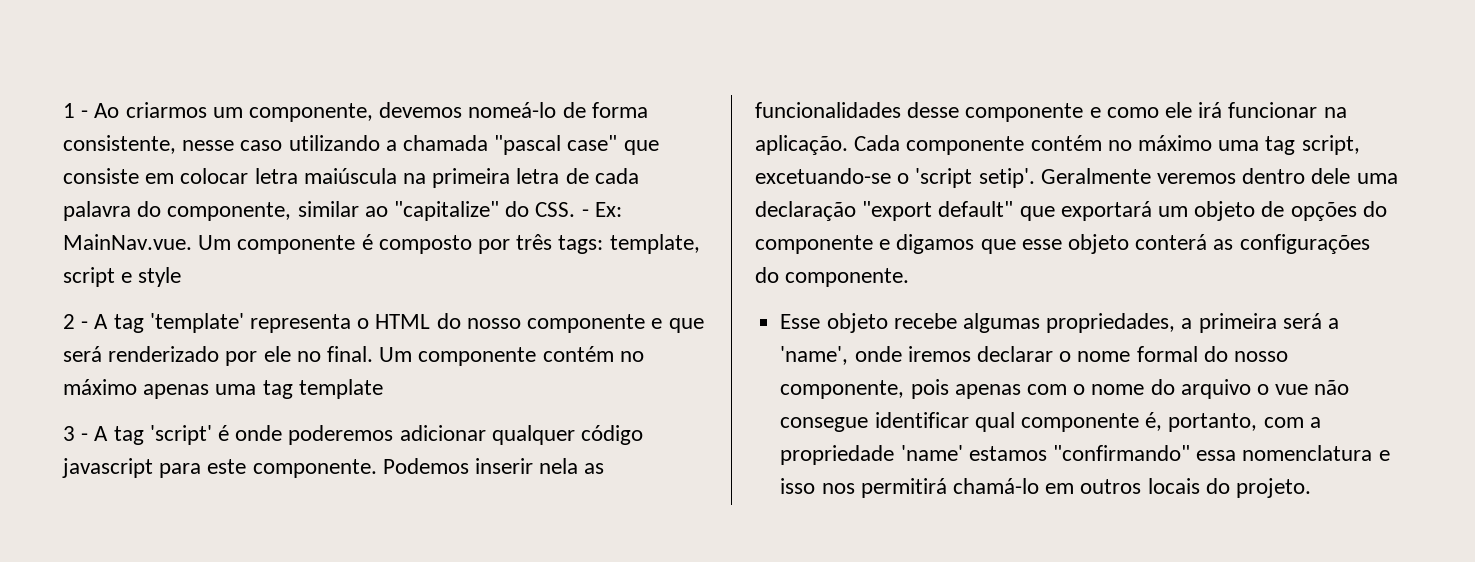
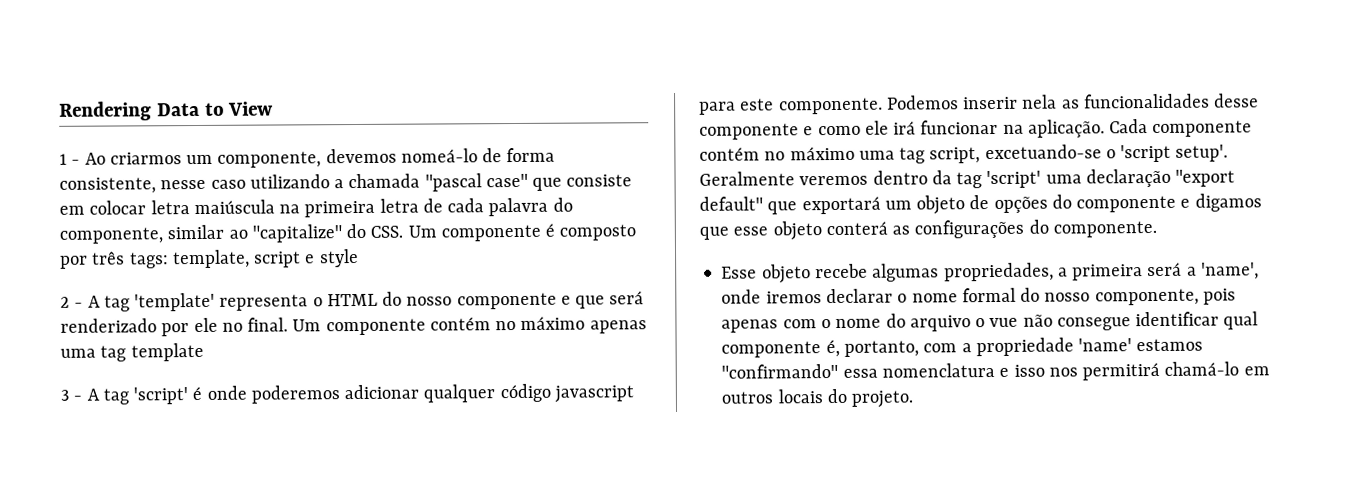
(63, 110) none -> [59,101,274,121] Rendering Data to View //
[581,202,622,217] [63,234,192,250] - Ex: MainNav.vue. -> (404, 231) none
[978,168,1035,188] setip'. -> [1175,144,1229,162] setup'.
[1311,168,1351,184] dele -> [931,170,1042,189] da tag 'script'

